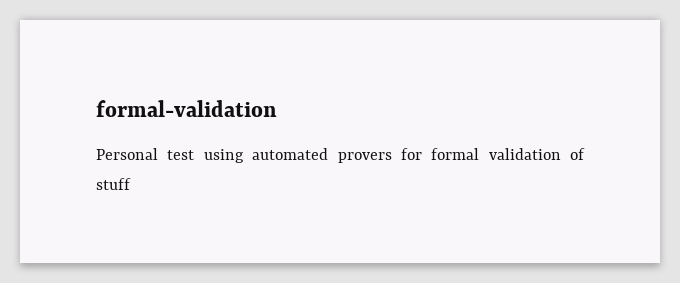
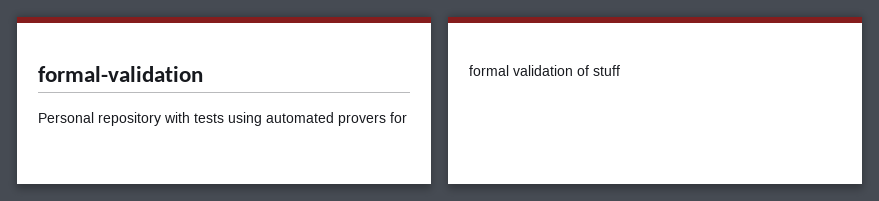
[167,150,195,160] test -> [98,112,224,126] repository with tests

